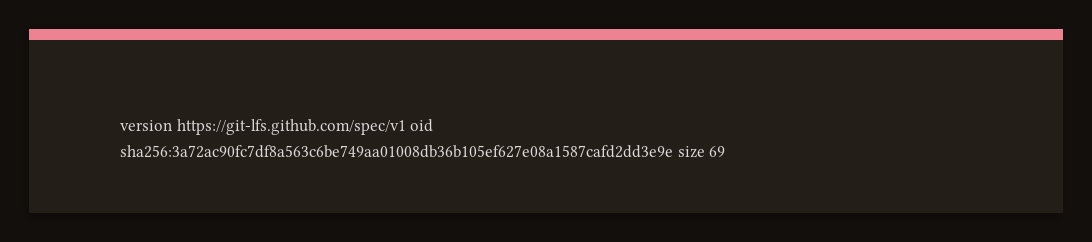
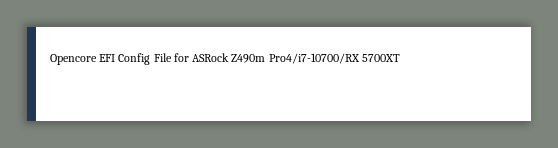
[120,119,434,135] [120,145,726,158] version https://git-lfs.github.com/spec/v1 oid sha256:3a72ac90fc7df8a563c6be749aa01008db36b105ef627e08a1587cafd2dd3e9e size 69 -> [50,53,400,65] Opencore EFI Config File for ASRock Z490m Pro4/i7-10700/RX 5700XT

